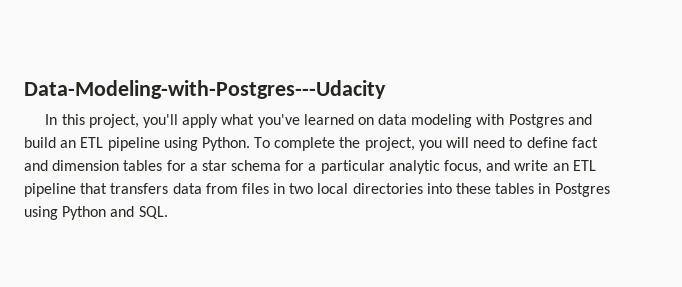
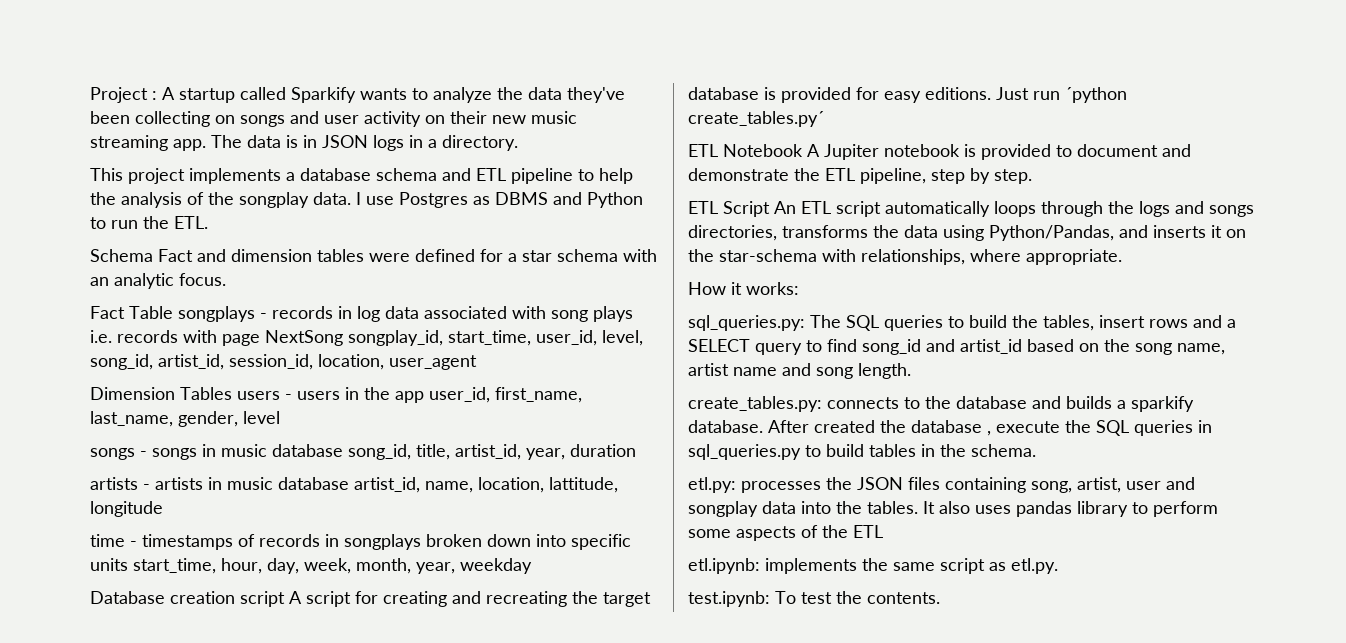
[24,80,386,99] [45,114,592,128] [24,137,598,151] Data-Modeling-with-Postgres---Udacity // In this project, you'll apply what you've learned on data modeling with Postgres and build an ETL pipeline using Python. To complete the project, you will need to define fact -> [90,87,625,103] [90,111,577,127] [90,135,518,151] [90,168,633,184] [90,192,643,208] [90,216,208,229] [90,249,193,262] Project : A startup called Sparkify wants to analyze the data they've been collecting on songs and user activity on their new music streaming app. The data is in JSON logs in a directory. // This project implements a database schema and ETL pipeline to help the analysis of the songplay data. I use Postgres as DBMS and Python to run the ETL. // Schema Fact
(163, 165) none -> [369,249,475,262] were defined
[285,160,596,174] [24,183,610,197] [24,206,168,220] for a particular analytic focus, and write an ETL pipeline that transfers data from files in two local directories into these tables in Postgres using Python and SQL. -> [623,249,657,262] [90,273,226,289] [90,306,633,322] [90,330,643,346] [90,354,477,370] [90,387,582,403] [90,411,280,427] [90,444,636,460] [90,477,618,493] [90,501,163,517] [90,534,631,550] [90,558,532,574] [90,591,651,607] [688,87,1127,103] [688,111,824,127] [688,144,1191,160] [688,168,1032,184] [688,201,1254,217] [688,225,1246,241] [688,249,1122,265] [688,282,799,295] [688,315,1236,331] [688,339,1225,355] [688,363,911,379] [688,396,1194,412] [688,420,1212,436] [688,444,1036,460] [688,477,1195,493] [688,501,1218,517] [688,525,883,541] [688,558,1058,574] [688,591,940,607] with an analytic focus. // Fact Table songplays - records in log data associated with song plays i.e. records with page NextSong songplay_id, start_time, user_id, level, song_id, artist_id, session_id, location, user_agent // Dimension Tables users - users in the app user_id, first_name, last_name, gender, level // songs - songs in music database song_id, title, artist_id, year, duration // artists - artists in music database artist_id, name, location, lattitude, longitude // time - timestamps of records in songplays broken down into specific units start_time, hour, day, week, month, year, weekday // Database creation script A script for creating and recreating the target database is provided for easy editions. Just run ´python create_tables.py´ // ETL Notebook A Jupiter notebook is provided to document and demonstrate the ETL pipeline, step by step. // ETL Script An ETL script automatically loops through the logs and songs directories, transforms the data using Python/Pandas, and inserts it on the star-schema with relationships, where appropriate. // How it works: // sql_queries.py: The SQL queries to build the tables, insert rows and a SELECT query to find song_id and artist_id based on the song name, artist name and song length. // create_tables.py: connects to the database and builds a sparkify database. After created the database , execute the SQL queries in sql_queries.py to build tables in the schema. // etl.py: processes the JSON files containing song, artist, user and songplay data into the tables. It also uses pandas library to perform some aspects of the ETL // etl.ipynb: implements the same script as etl.py. // test.ipynb: To test the contents.

